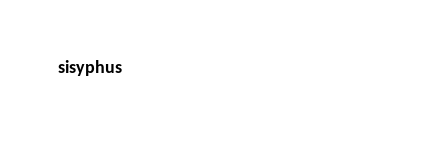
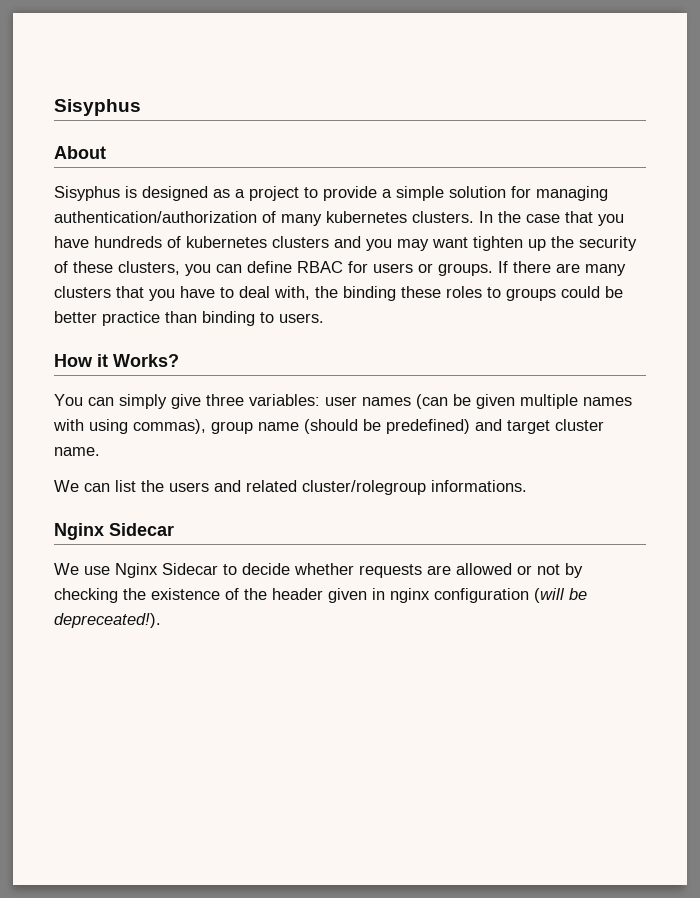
[58,60,122,76] sisyphus -> [54,99,141,116] [54,146,106,159] [54,186,608,201] [54,211,624,226] [54,236,637,251] [54,261,626,276] [54,286,623,301] [54,311,324,326] [54,354,179,367] [54,394,632,409] [53,419,604,434] [54,447,100,456] [54,480,527,495] [54,523,174,540] [54,563,583,578] [54,588,587,603] [54,613,161,628] Sisyphus // About // Sisyphus is designed as a project to provide a simple solution for managing authentication/authorization of many kubernetes clusters. In the case that you have hundreds of kubernetes clusters and you may want tighten up the security of these clusters, you can define RBAC for users or groups. If there are many clusters that you have to deal with, the binding these roles to groups could be better practice than binding to users. // How it Works? // You can simply give three variables: user names (can be given multiple names with using commas), group name (should be predefined) and target cluster name. // We can list the users and related cluster/rolegroup informations. // Nginx Sidecar // We use Nginx Sidecar to decide whether requests are allowed or not by checking the existence of the header given in nginx configuration (will be depreceated!).

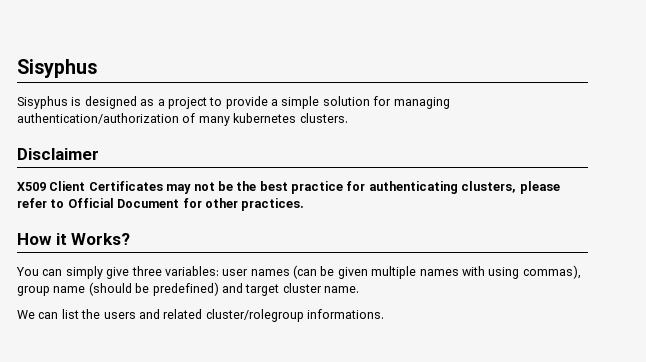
[54,99,141,116] [54,146,106,159] Sisyphus // About -> [17,59,97,78] Sisyphus
[479,211,624,226] [54,236,637,251] [54,261,626,276] [54,286,623,301] [54,311,324,326] In the case that you have hundreds of kubernetes clusters and you may want tighten up the security of these clusters, you can define RBAC for users or groups. If there are many clusters that you have to deal with, the binding these roles to groups could be better practice than binding to users. -> [17,148,99,160] [17,181,560,194] [17,198,305,211] // Disclaimer // X509 Client Certificates may not be the best practice for authenticating clusters, please refer to Official Document for other practices.
[54,523,174,540] [54,563,583,578] [54,588,587,603] [54,613,161,628] // Nginx Sidecar // We use Nginx Sidecar to decide whether requests are allowed or not by checking the existence of the header given in nginx configuration (will be depreceated!). -> (384, 314) none

